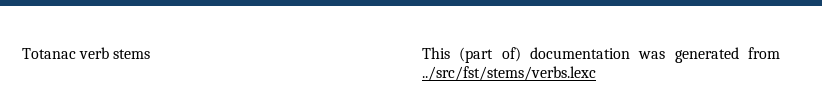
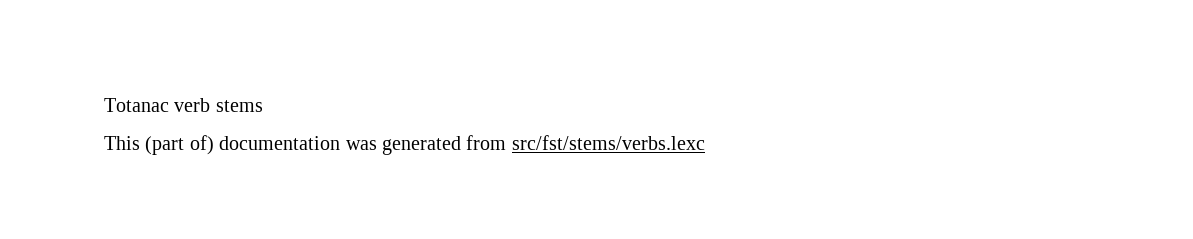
[422,66,596,81] ../src/fst/stems/verbs.lexc -> [511,135,705,150] src/fst/stems/verbs.lexc

